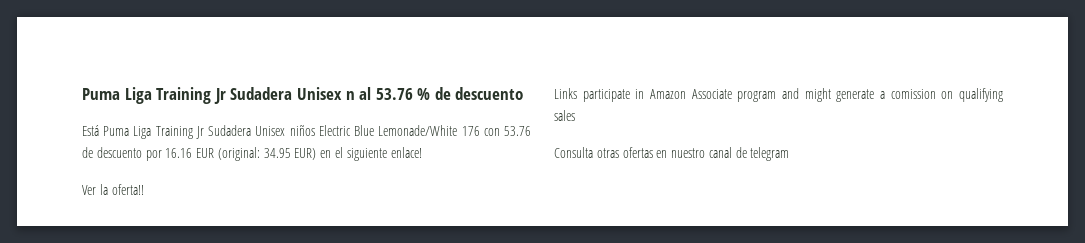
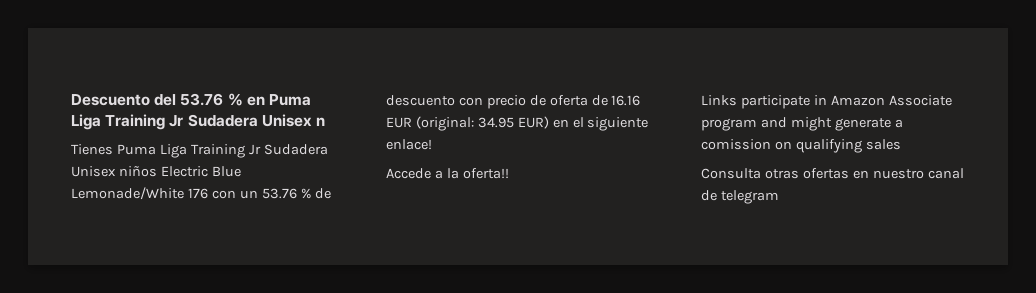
(82, 94) none -> [71,93,265,106] Descuento del 53.76 % en
[359,87,524,100] [82,125,99,136] al 53.76 % de descuento // Está -> [71,144,113,155] // Tienes
[503,126,531,136] [82,147,162,161] 53.76 de descuento por -> [239,188,332,199] [386,95,608,109] un 53.76 % de descuento con precio de oferta de
[82,185,96,195] Ver -> [386,168,443,179] Accede a

